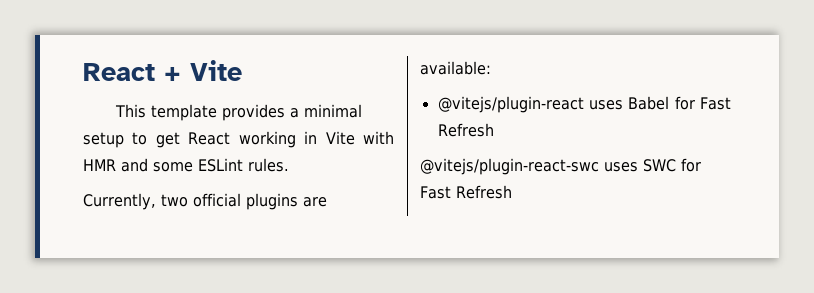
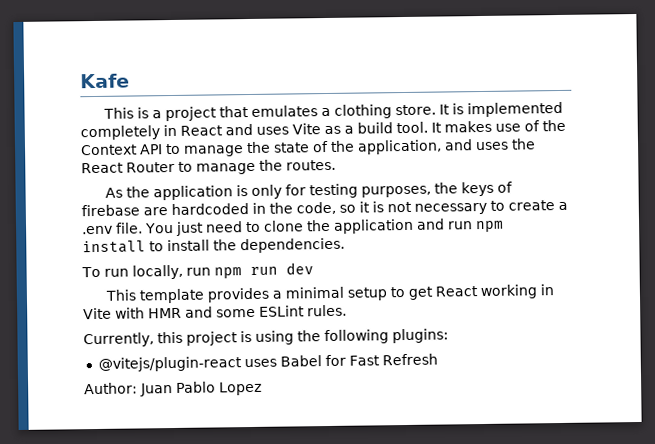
[83,60,242,81] React + Vite -> [80,73,130,89] [103,101,564,122] [80,119,566,141] [80,138,536,157] [81,159,336,175] [105,181,514,201] [81,200,568,217] [82,218,504,236] [82,237,345,254] [81,262,314,280] Kafe // This is a project that emulates a clothing store. It is implemented completely in React and uses Vite as a build tool. It makes use of the Context API to manage the state of the application, and uses the React Router to manage the routes. // As the application is only for testing purposes, the keys of firebase are hardcoded in the code, so it is not necessary to create a .env file. You just need to clone the application and run npm install to install the dependencies. // To run locally, run npm run dev
[161,193,327,210] [420,61,491,75] two official plugins are available: -> [157,328,449,346] this project is using the following plugins:
[420,158,701,175] [420,185,512,199] @vitejs/plugin-react-swc uses SWC for Fast Refresh -> [84,381,262,397] Author: Juan Pablo Lopez

